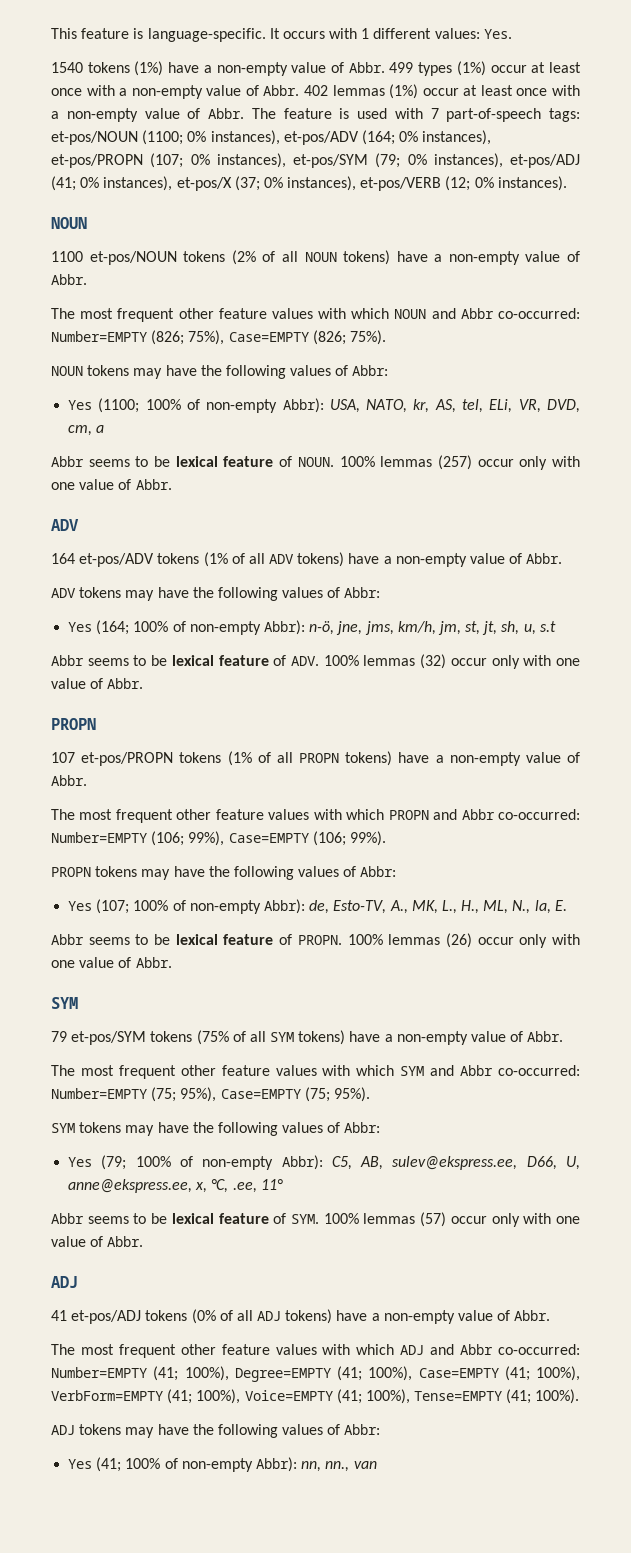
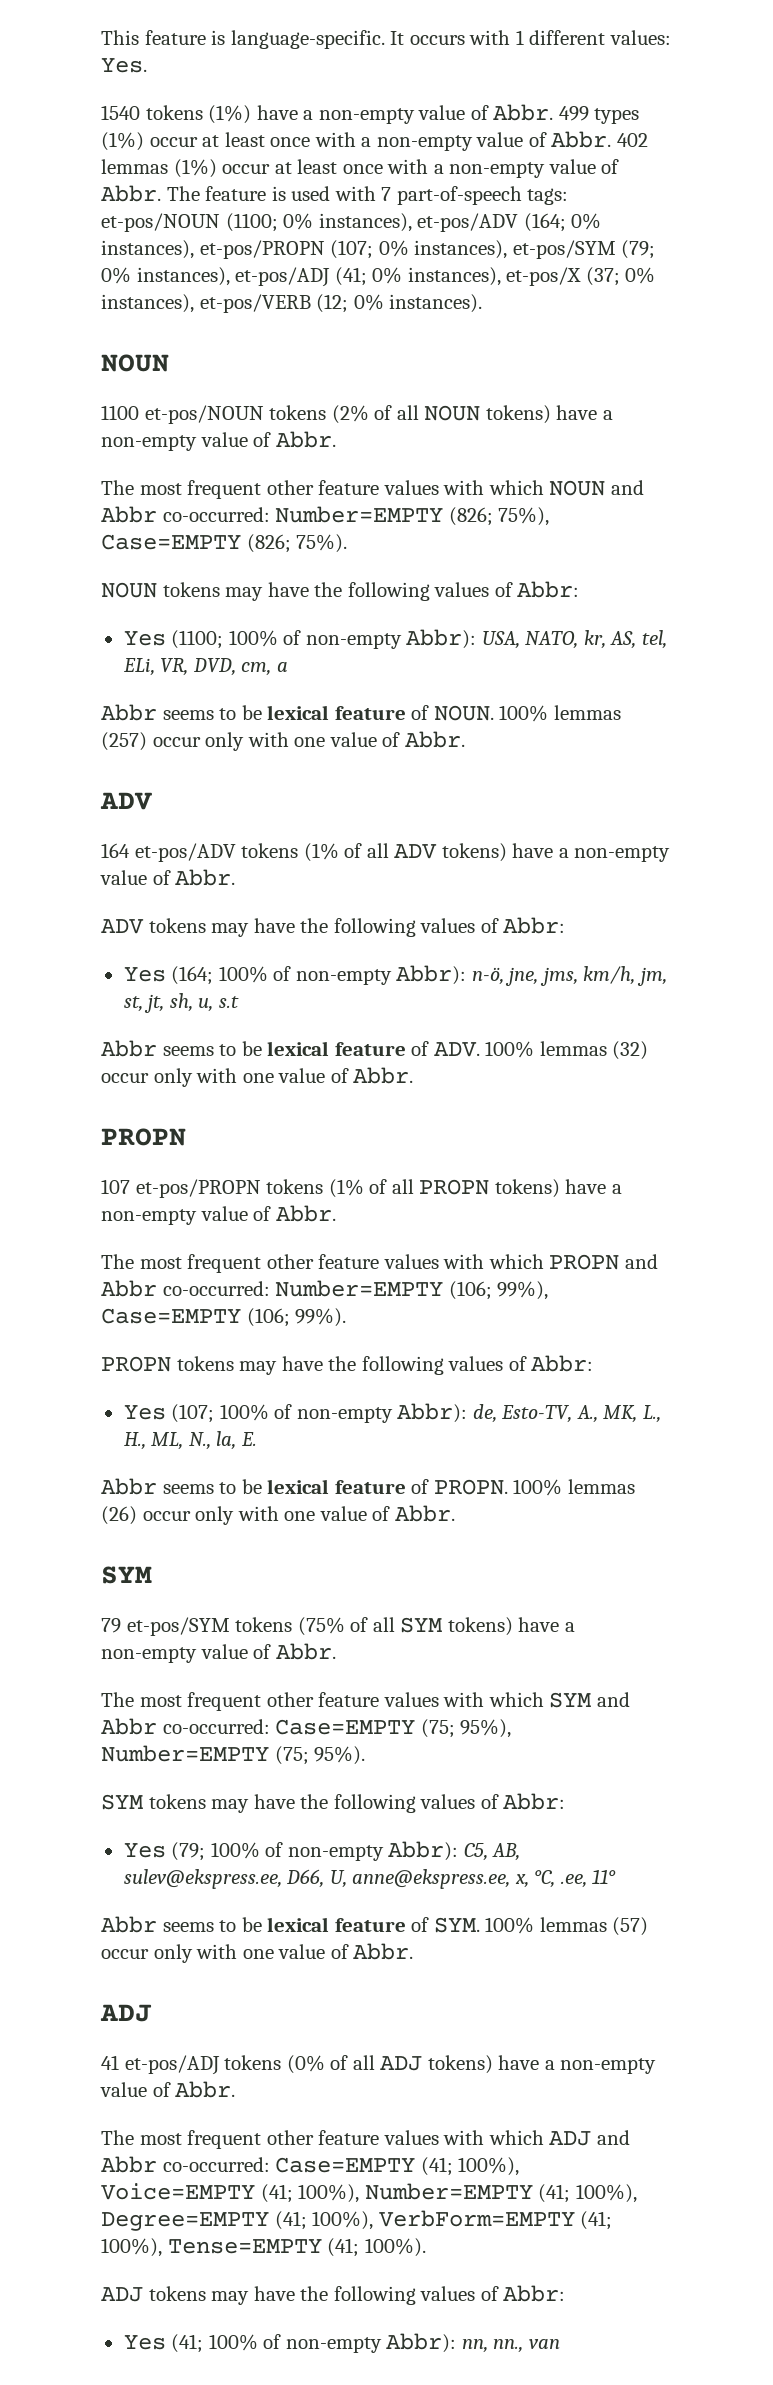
[51,1088,147,1099] Number=EMPTY -> [275,1719,416,1735] Case=EMPTY
[220,1089,301,1099] Case=EMPTY -> [101,1745,269,1762] Number=EMPTY
(581, 1349) none -> [275,2157,520,2176] [101,2183,360,2203] Case=EMPTY (41; 100%), Voice=EMPTY (41; 100%),
[418,1366,580,1381] [51,1389,333,1404] Case=EMPTY (41; 100%), VerbForm=EMPTY (41; 100%), Voice=EMPTY -> [378,2210,575,2227] VerbForm=EMPTY

